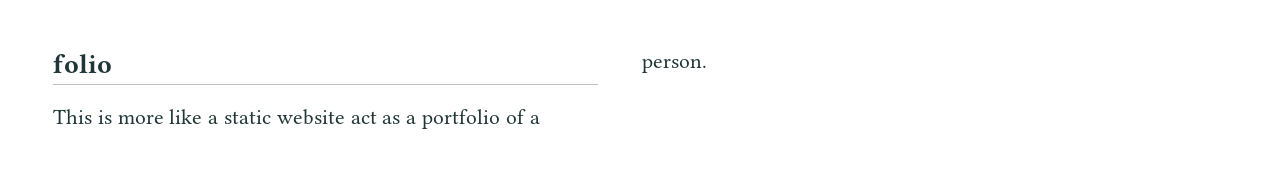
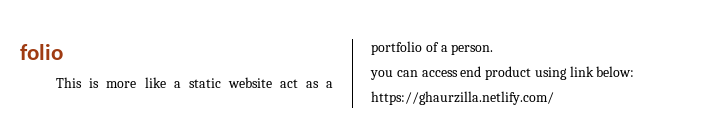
(707, 65) none -> [370,66,635,80] [371,91,554,105] // you can access end product using link below: // https://ghaurzilla.netlify.com/

